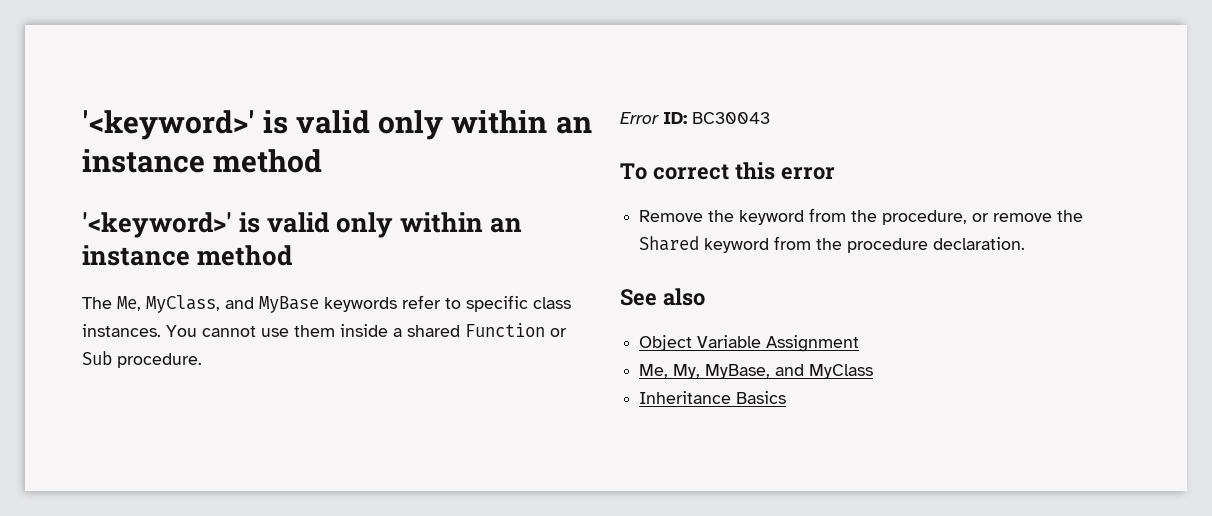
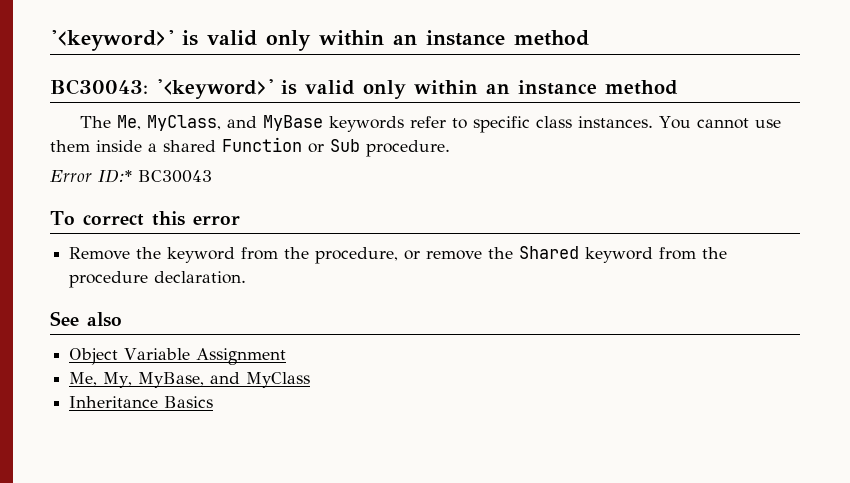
[82,110,592,140] [82,149,323,173] '<keyword>' is valid only within an instance method // -> [50,29,589,51] [50,79,148,95] '<keyword>' is valid only within an instance method // BC30043:
[663,112,687,124] ID: -> [98,169,132,183] ID:*

